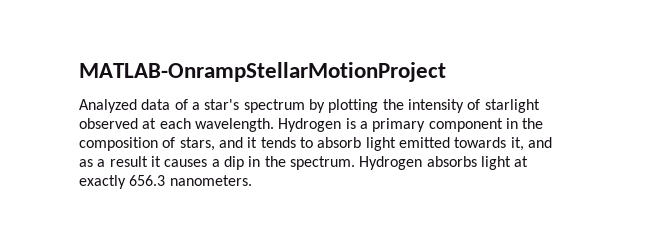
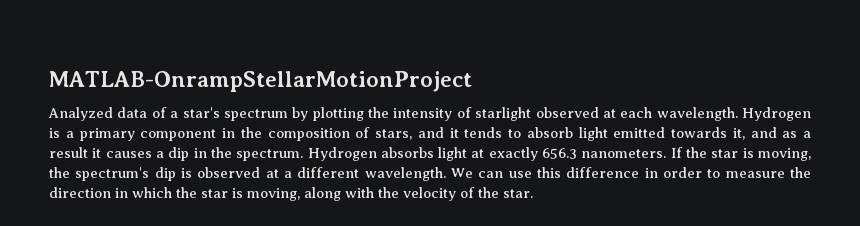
(252, 180) none -> [670,147,811,161] [49,167,812,181] [49,187,533,201] If the star is moving, the spectrum's dip is observed at a different wavelength. We can use this difference in order to measure the direction in which the star is moving, along with the velocity of the star.

